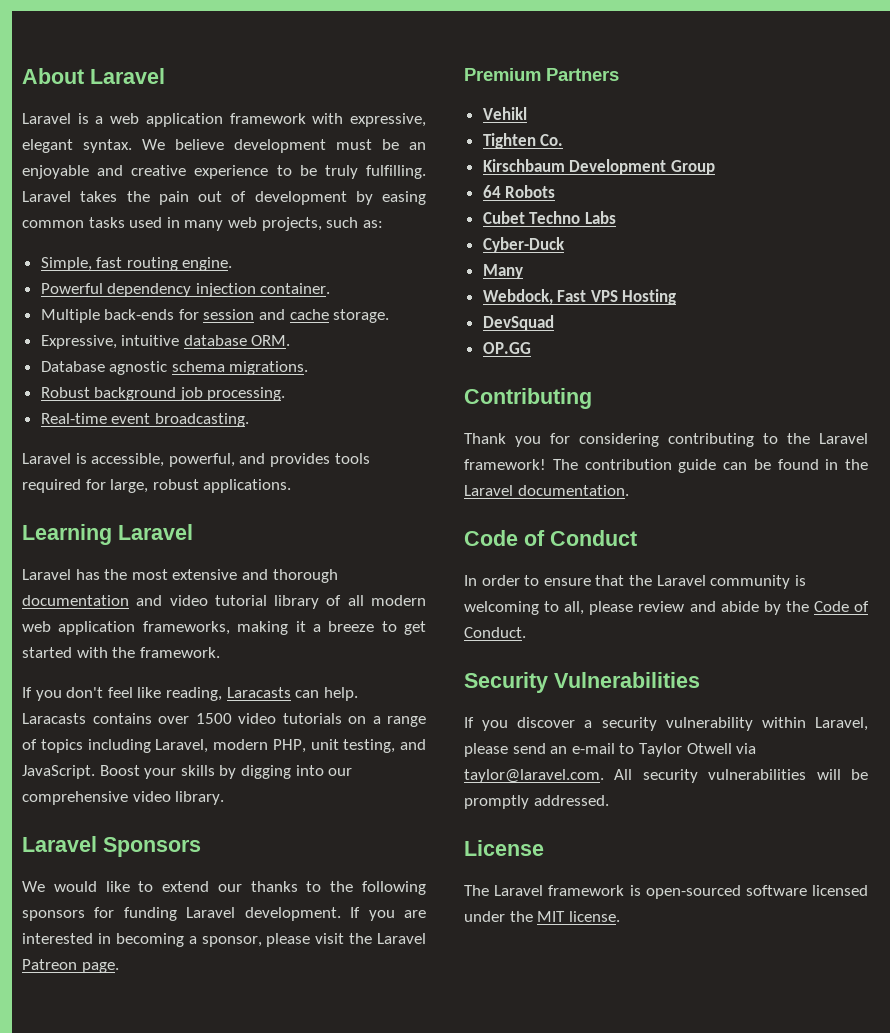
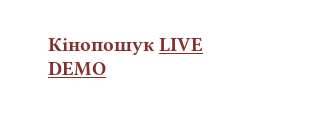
[22,68,165,84] [22,113,427,127] [22,139,426,153] [22,165,427,179] [22,191,426,205] [22,217,383,231] [40,257,233,271] [40,283,331,297] [40,309,390,323] [40,335,291,349] [40,361,309,375] [40,387,286,401] [40,413,249,427] [22,453,370,467] [22,479,292,493] [22,524,193,545] [22,569,338,583] [22,595,426,609] [22,621,426,635] [22,647,220,658] [22,687,358,701] [22,713,426,727] [22,739,426,753] [22,765,353,779] [22,791,225,805] [22,836,201,857] [22,881,426,895] [22,907,426,921] [22,933,426,947] [22,959,119,973] [464,68,619,81] [482,107,527,120] [482,133,564,149] [482,159,715,175] [482,185,556,198] [482,211,616,224] [482,237,565,253] [482,264,523,279] [482,289,677,305] [482,315,554,331] [482,342,531,354] [464,388,592,409] [464,433,868,447] [464,459,868,473] [464,485,629,496] [464,530,637,546] [464,575,806,589] [464,601,869,615] [464,627,526,638] [464,672,700,693] [464,717,868,731] [464,743,757,757] [464,769,868,783] [464,795,609,809] [464,840,544,856] [464,885,868,899] [464,911,620,922] About Laravel // Laravel is a web application framework with expressive, elegant syntax. We believe development must be an enjoyable and creative experience to be truly fulfilling. Laravel takes the pain out of development by easing common tasks used in many web projects, such as: // Simple, fast routing engine. // Powerful dependency injection container. // Multiple back-ends for session and cache storage. // Expressive, intuitive database ORM. // Database agnostic schema migrations. // Robust background job processing. // Real-time event broadcasting. // Laravel is accessible, powerful, and provides tools required for large, robust applications. // Learning Laravel // Laravel has the most extensive and thorough documentation and video tutorial library of all modern web application frameworks, making it a breeze to get started with the framework. // If you don't feel like reading, Laracasts can help. Laracasts contains over 1500 video tutorials on a range of topics including Laravel, modern PHP, unit testing, and JavaScript. Boost your skills by digging into our comprehensive video library. // Laravel Sponsors // We would like to extend our thanks to the following sponsors for funding Laravel development. If you are interested in becoming a sponsor, please visit the Laravel Patreon page. // Premium Partners // Vehikl // Tighten Co. // Kirschbaum Development Group // 64 Robots // Cubet Techno Labs // Cyber-Duck // Many // Webdock, Fast VPS Hosting // DevSquad // OP.GG // Contributing // Thank you for considering contributing to the Laravel framework! The contribution guide can be found in the Laravel documentation. // Code of Conduct // In order to ensure that the Laravel community is welcoming to all, please review and abide by the Code of Conduct. // Security Vulnerabilities // If you discover a security vulnerability within Laravel, please send an e-mail to Taylor Otwell via taylor@laravel.com. All security vulnerabilities will be promptly addressed. // License // The Laravel framework is open-sourced software licensed under the MIT license. -> [48,37,204,55] [48,61,106,76] Кінопошук LIVE DEMO

